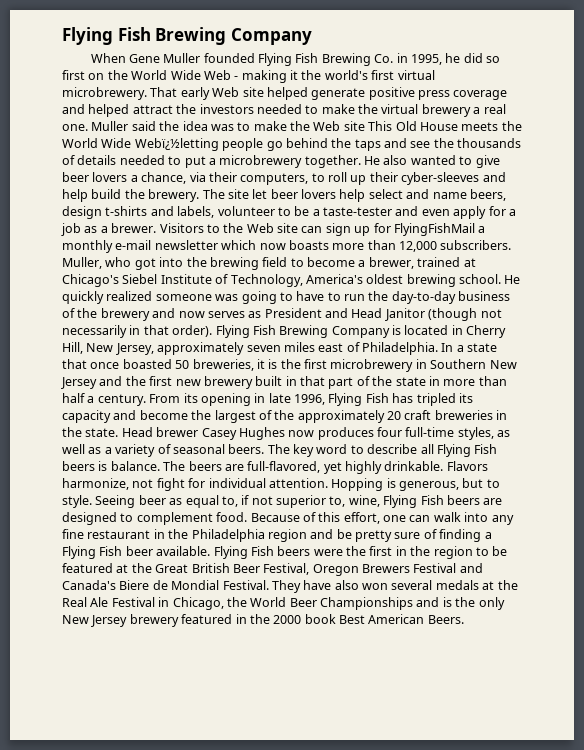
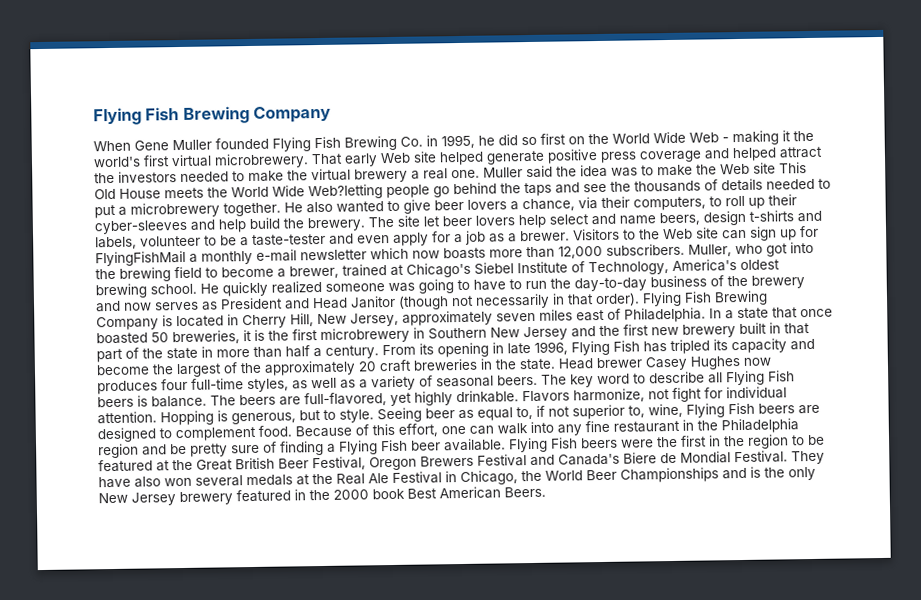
[134,138,219,151] Webï¿½letting -> [308,184,383,200] Web?letting

